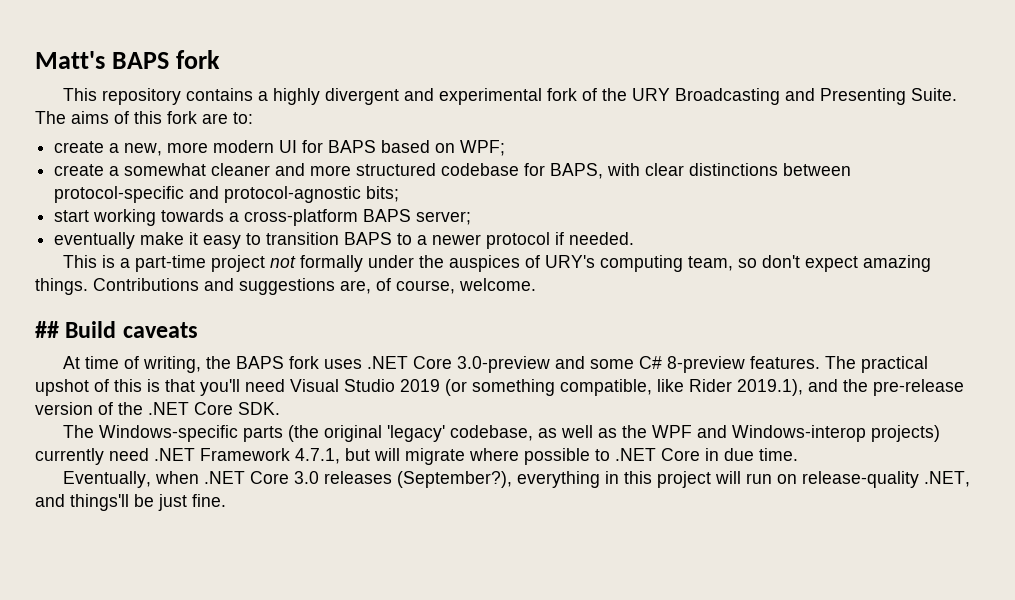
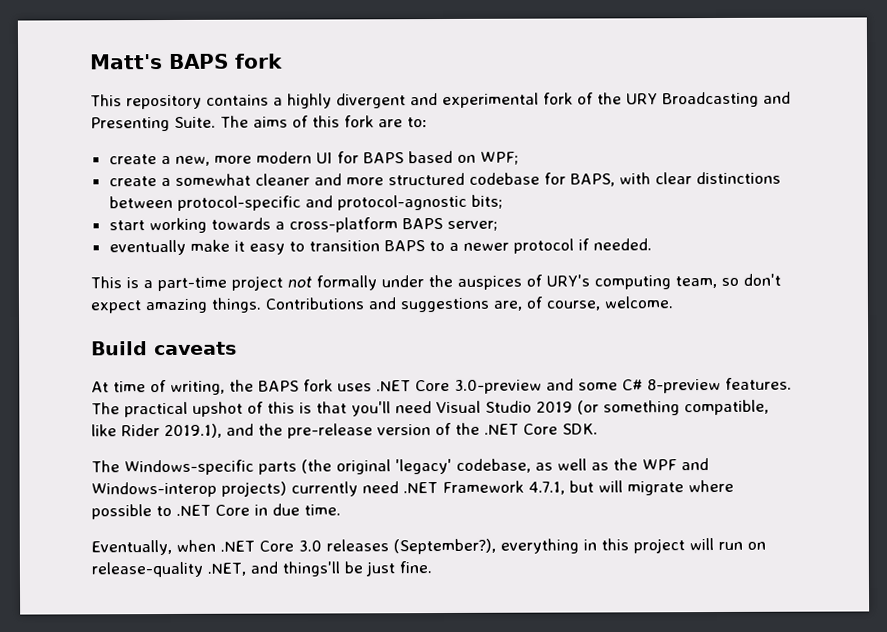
[35,321,59,338] ## -> (673, 302) none

